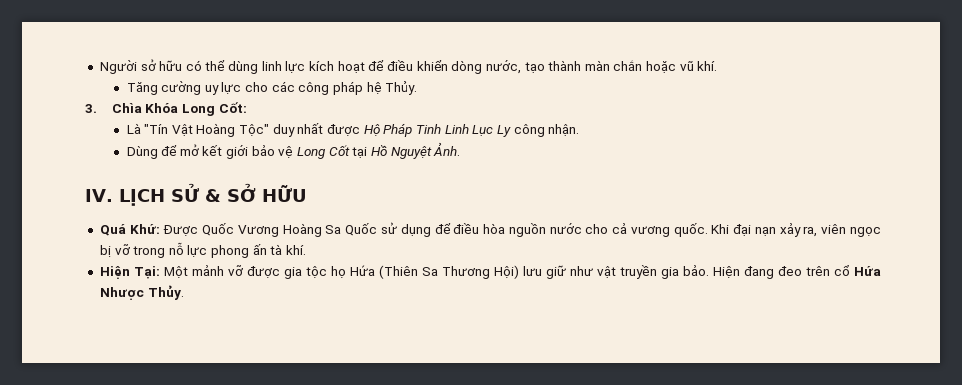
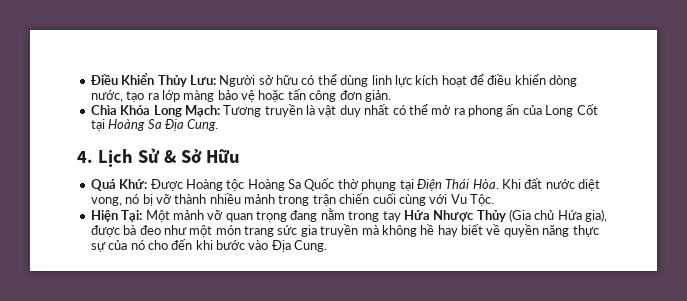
(99, 67) none -> [90,73,216,87] Điều Khiển Thủy Lưu:
[548,60,718,73] [126,81,418,95] [85,102,247,116] [126,123,580,137] [126,142,461,159] [85,183,307,206] thành màn chắn hoặc vũ khí. // Tăng cường uy lực cho các công pháp hệ Thủy. // 3. Chìa Khóa Long Cốt: // Là "Tín Vật Hoàng Tộc" duy nhất được Hộ Pháp Tinh Linh Lục Ly công nhận. // Dùng để mở kết giới bảo vệ Long Cốt tại Hồ Nguyệt Ảnh. // IV. LỊCH SỬ & SỞ HỮU -> [147,89,391,102] [90,104,598,117] [90,119,219,131] [77,148,240,167] ra lớp màng bảo vệ hoặc tấn công đơn giản. // Chìa Khóa Long Mạch: Tương truyền là vật duy nhất có thể mở ra phong ấn của Long Cốt tại Hoàng Sa Địa Cung. // 4. Lịch Sử & Sở Hữu
[202,223,279,237] Quốc Vương -> [185,179,245,191] Hoàng tộc
[380,222,881,237] [99,242,307,258] sử dụng để điều hòa nguồn nước cho cả vương quốc. Khi đại nạn xảy ra, viên ngọc bị vỡ trong nỗ lực phong ấn tà khí. -> [337,178,601,191] [90,193,494,206] thờ phụng tại Điện Thái Hòa. Khi đất nước diệt vong, nó bị vỡ thành nhiều mảnh trong trận chiến cuối cùng với Vu Tộc.
[246,264,882,279] [99,285,184,300] được gia tộc họ Hứa (Thiên Sa Thương Hội) lưu giữ như vật truyền gia bảo. Hiện đang đeo trên cổ Hứa Nhược Thủy. -> [225,208,608,222] [90,224,599,237] [90,239,328,252] quan trọng đang nằm trong tay Hứa Nhược Thủy (Gia chủ Hứa gia), được bà đeo như một món trang sức gia truyền mà không hề hay biết về quyền năng thực sự của nó cho đến khi bước vào Địa Cung.

